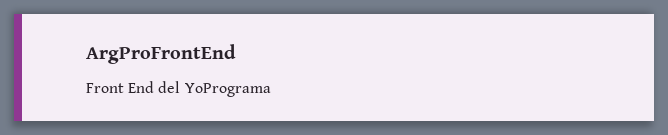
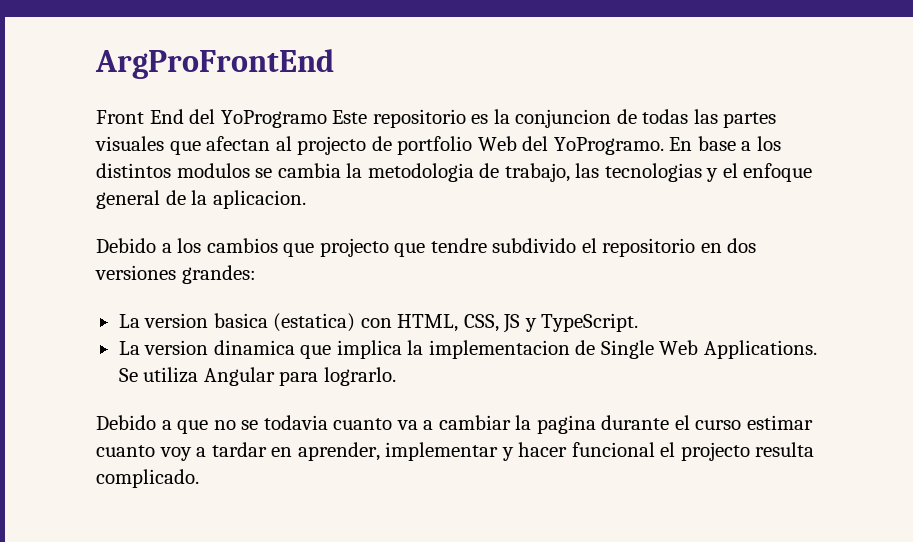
[184,83,271,97] YoPrograma -> [220,109,777,128] [95,136,781,155] [96,163,813,182] [96,190,306,209] [96,238,757,257] [95,265,256,284] [118,313,639,333] [118,340,817,359] [118,367,396,386] [96,415,814,434] [96,442,815,461] [96,469,199,488] YoProgramo Este repositorio es la conjuncion de todas las partes visuales que afectan al projecto de portfolio Web del YoProgramo. En base a los distintos modulos se cambia la metodologia de trabajo, las tecnologias y el enfoque general de la aplicacion. // Debido a los cambios que projecto que tendre subdivido el repositorio en dos versiones grandes: // La version basica (estatica) con HTML, CSS, JS y TypeScript. // La version dinamica que implica la implementacion de Single Web Applications. Se utiliza Angular para lograrlo. // Debido a que no se todavia cuanto va a cambiar la pagina durante el curso estimar cuanto voy a tardar en aprender, implementar y hacer funcional el projecto resulta complicado.

